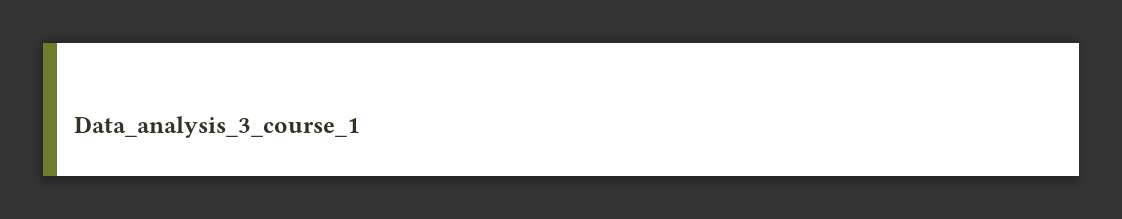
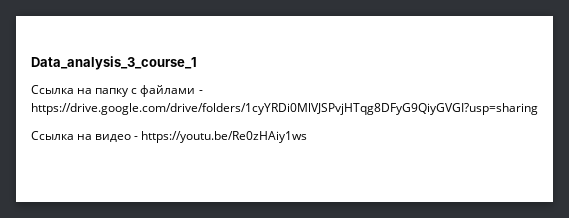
(360, 127) none -> [31,85,203,97] [31,103,538,115] [31,131,308,143] // Ссылка на папку с файлами - https://drive.google.com/drive/folders/1cyYRDi0MlVJSPvjHTqg8DFyG9QiyGVGI?usp=sharing // Ссылка на видео - https://youtu.be/Re0zHAiy1ws

